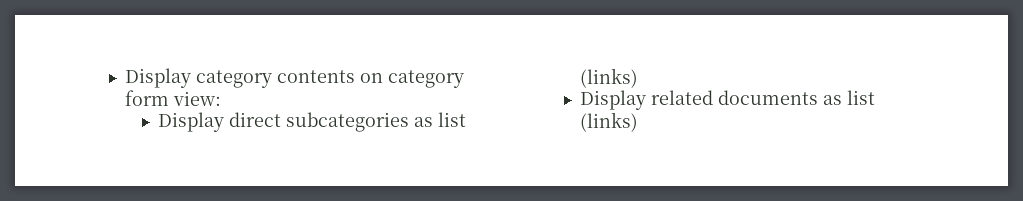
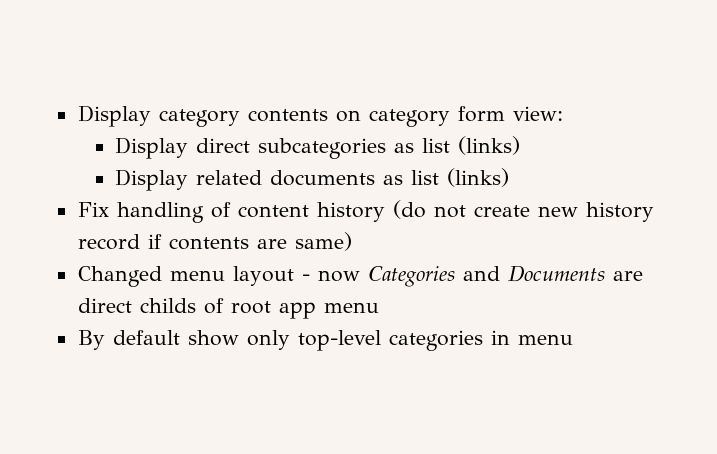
(639, 122) none -> [77,200,654,223] [77,232,352,251] [77,265,643,287] [77,298,379,319] [77,330,573,351] // Fix handling of content history (do not create new history record if contents are same) // Changed menu layout - now Categories and Documents are direct childs of root app menu // By default show only top-level categories in menu

